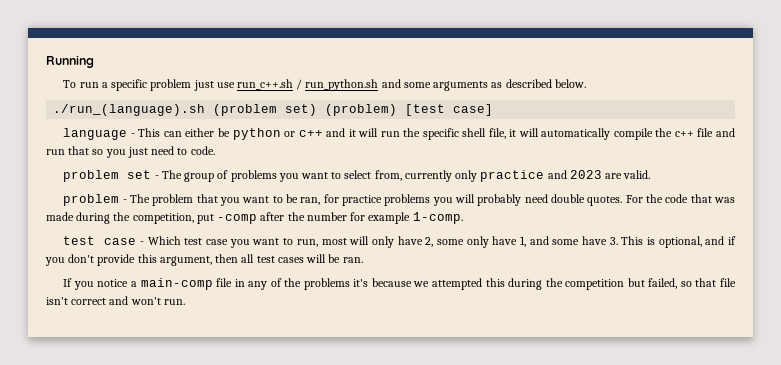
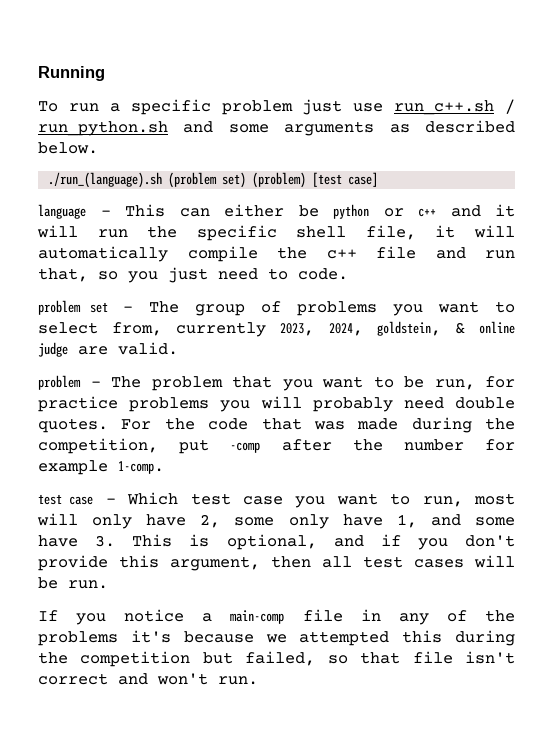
[68,146,90,155] that -> [38,268,88,282] that,
[455,170,602,182] only practice and 2023 -> [280,321,516,336] [38,342,68,357] 2023, 2024, goldstein, & online judge
[300,197,321,205] ran, -> [434,379,475,390] run,
[342,257,363,263] ran. -> [68,580,108,589] run.

